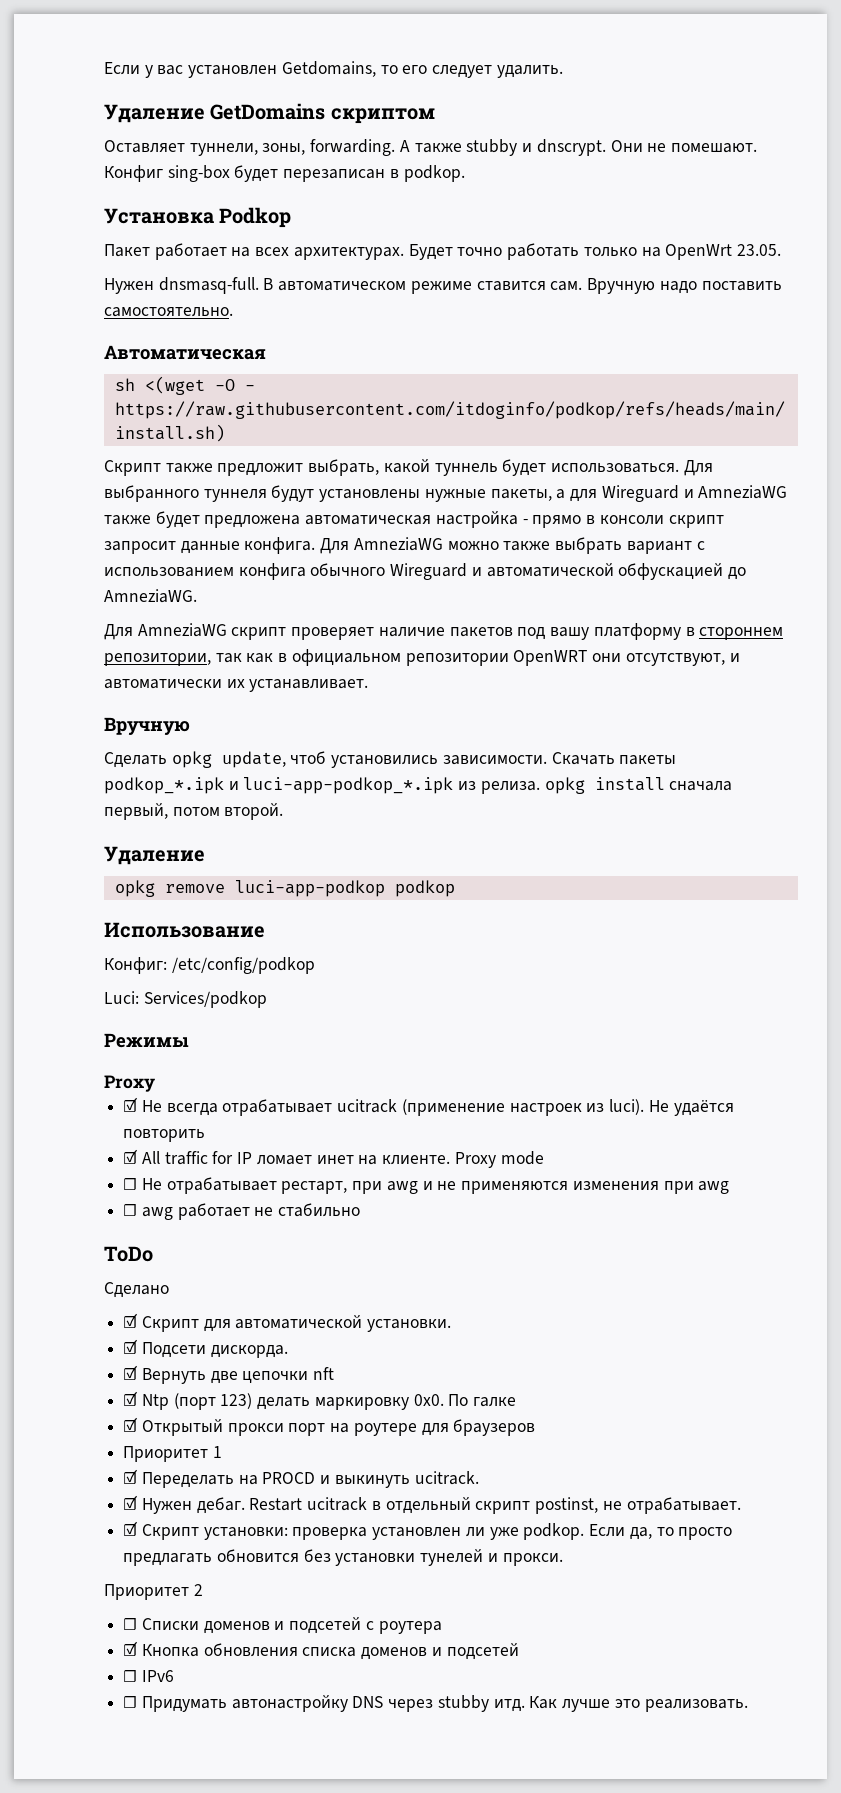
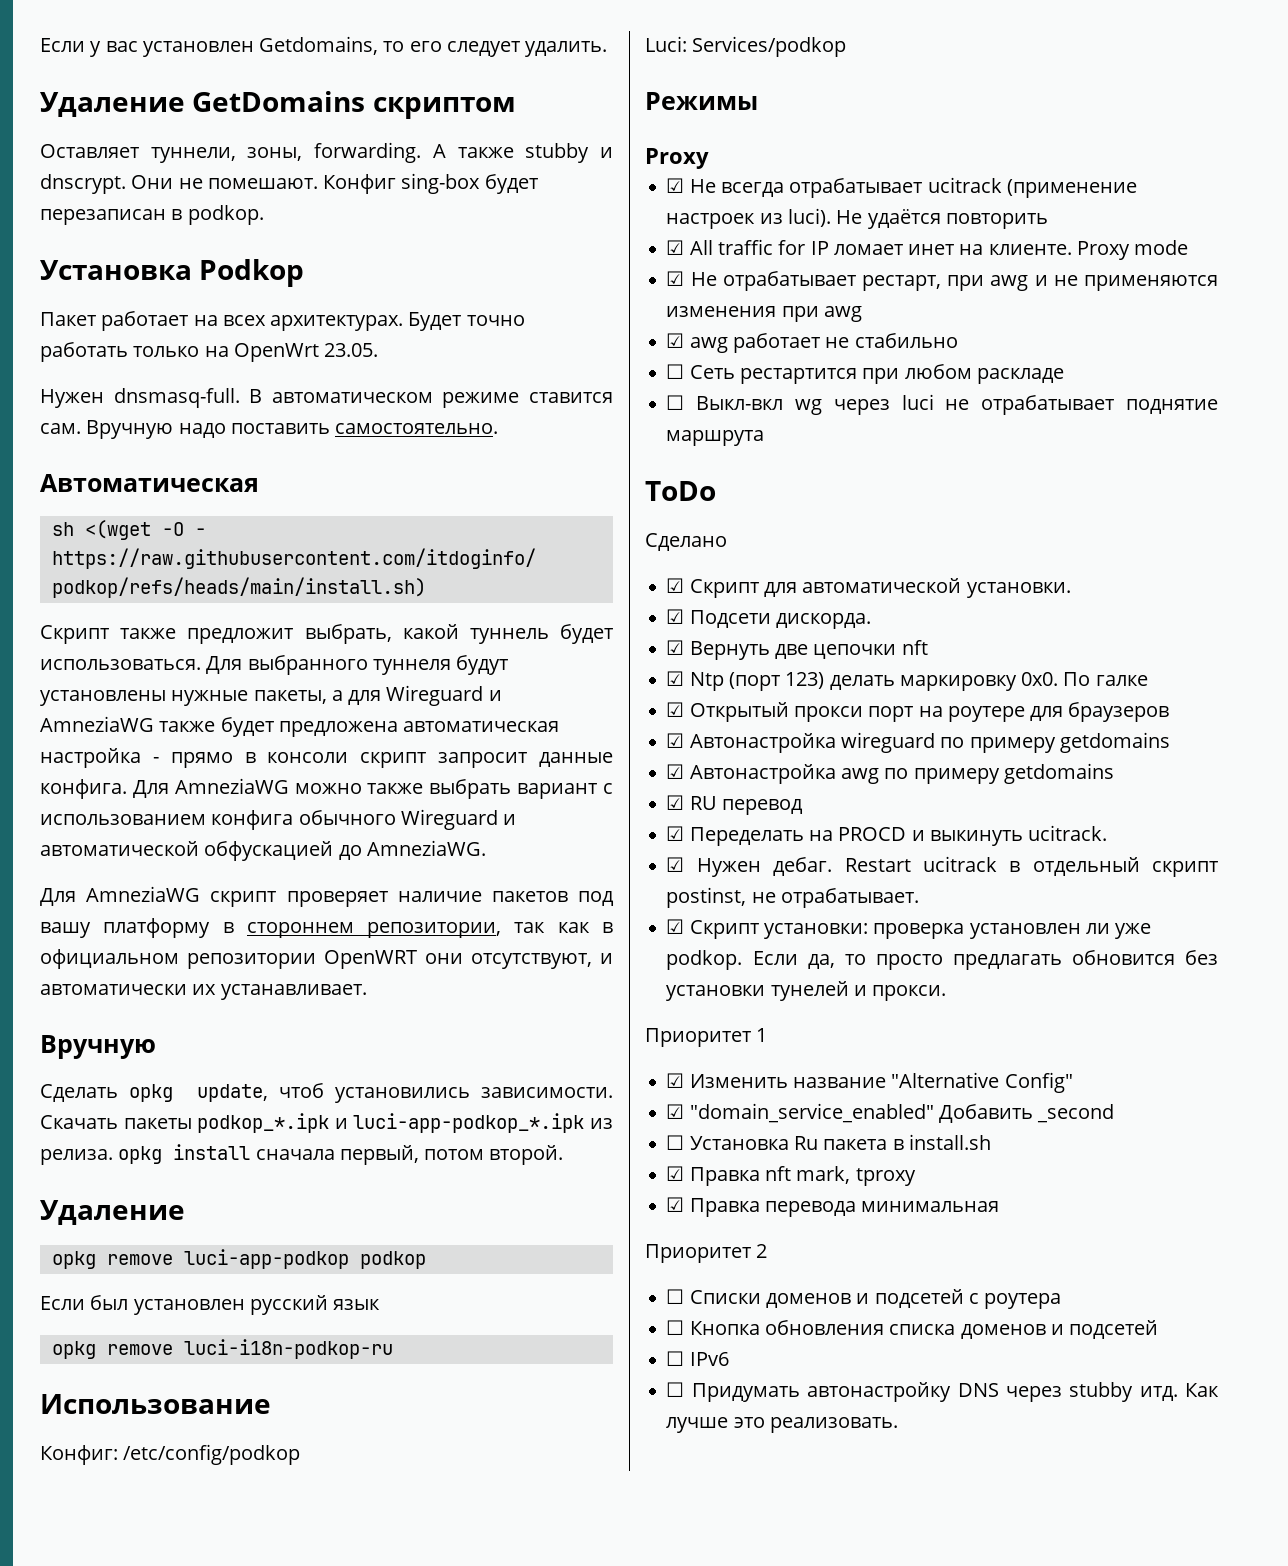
(455, 888) none -> [40,1295,381,1315] [51,1339,393,1359] // Если был установлен русский язык // opkg remove luci-i18n-podkop-ru
[123,1178,138,1190] ☐ -> [666,271,685,286] ☑
[123,1204,138,1216] ☐ -> [666,333,685,348] ☑
(361, 1210) none -> [666,364,1064,384] [666,394,1218,415] [666,430,765,446] // ☐ Сеть рестартится при любом раскладе // ☐ Выкл-вкл wg через luci не отрабатывает поднятие маршрута
[123,1446,222,1462] Приоритет 1 -> [666,732,1170,753] [666,763,1114,784] [666,795,803,815] ☑ Автонастройка wireguard по примеру getdomains // ☑ Автонастройка awg по примеру getdomains // ☑ RU перевод
(563, 1559) none -> [645,1028,768,1047] [666,1072,1073,1093] [666,1103,1115,1123] [666,1134,991,1150] [666,1166,916,1186] [666,1197,1000,1217] // Приоритет 1 // ☑ Изменить название "Alternative Config" // ☑ "domain_service_enabled" Добавить _second // ☐ Установка Ru пакета в install.sh // ☑ Правка nft mark, tproxy // ☑ Правка перевода минимальная
[123,1641,139,1656] ☑ -> [666,1320,685,1335] ☐

